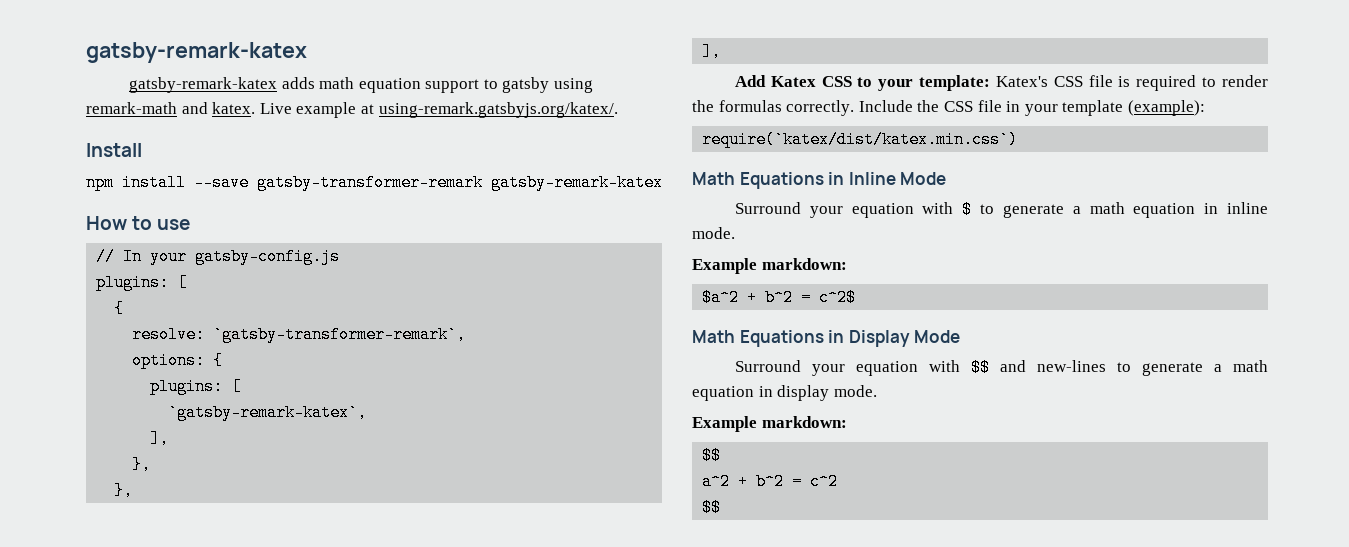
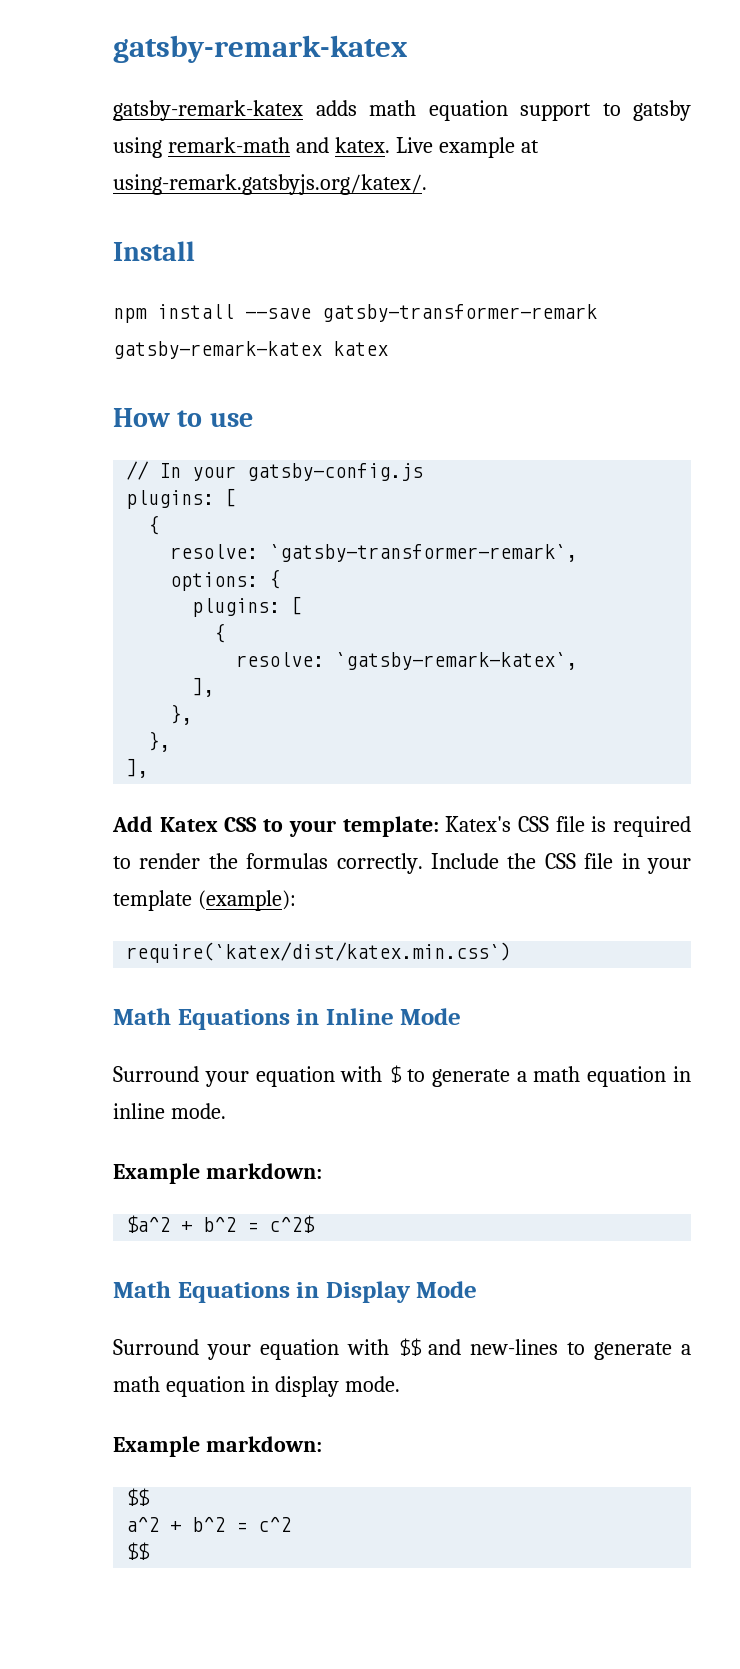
(663, 182) none -> [333,341,388,356] katex
(242, 386) none -> [214,623,226,643] [236,652,325,667] { // resolve:

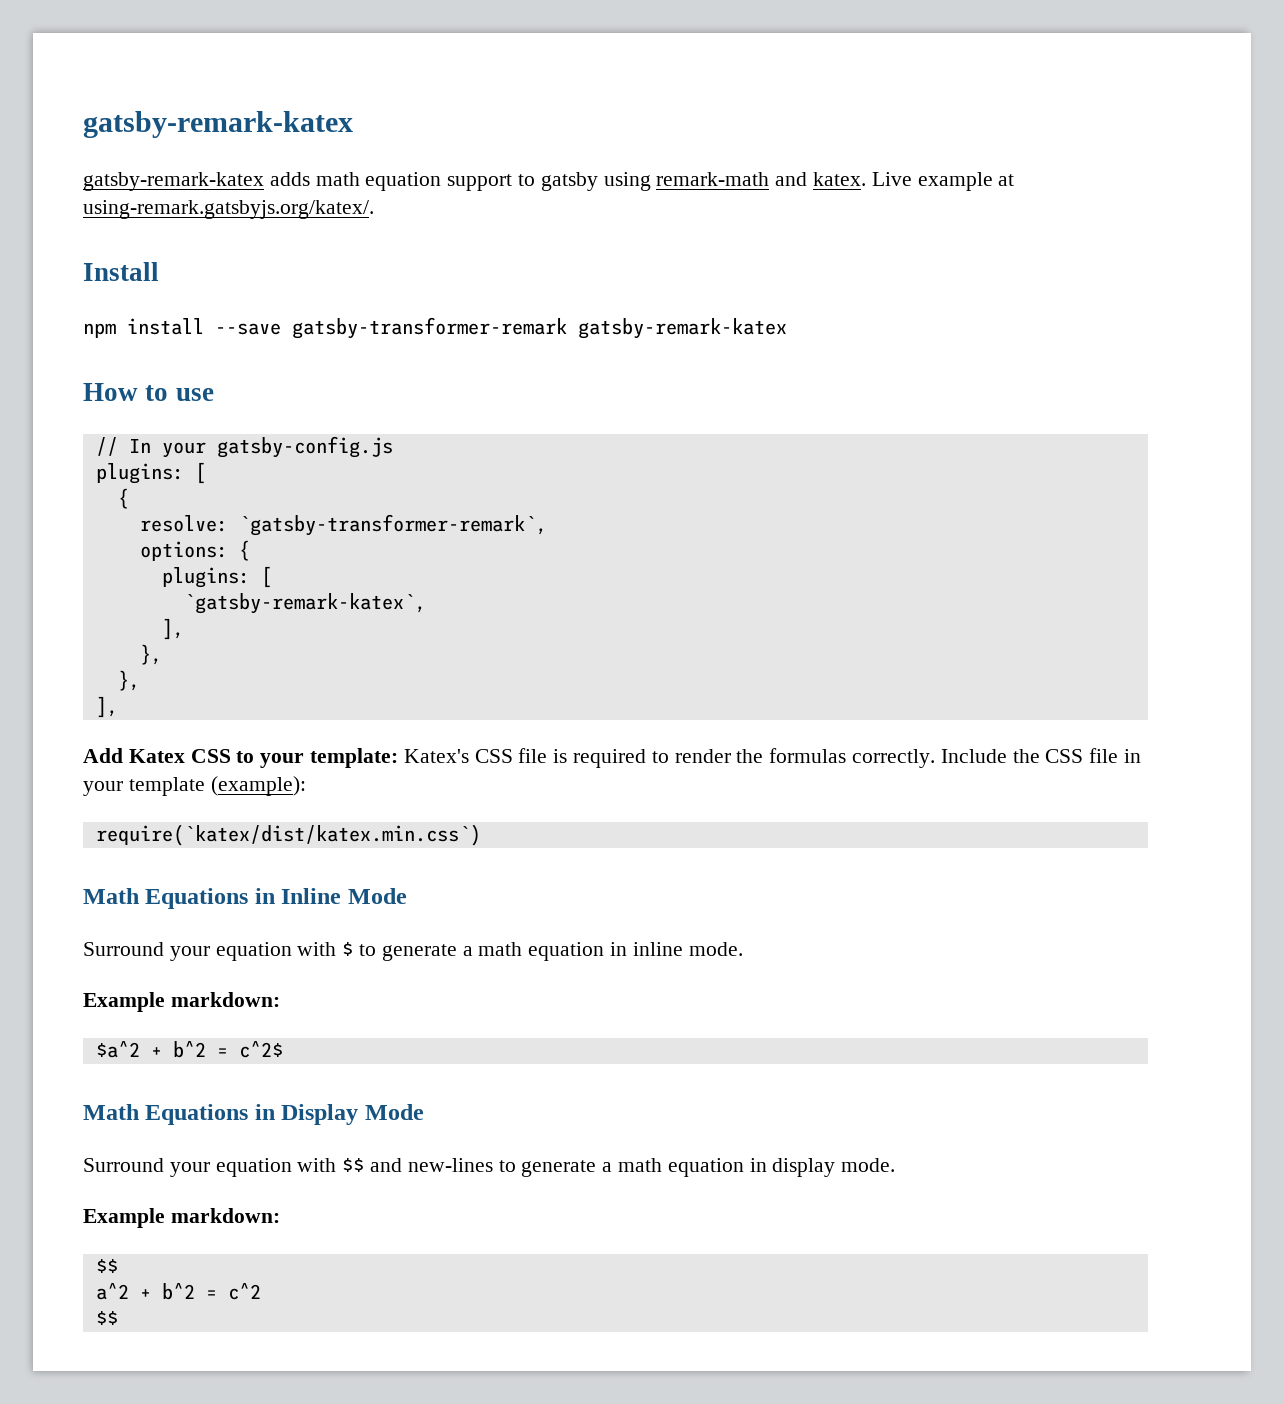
[333,341,388,356] katex -> (787, 328) none
[214,623,226,643] [236,652,325,667] { // resolve: -> (272, 577) none

